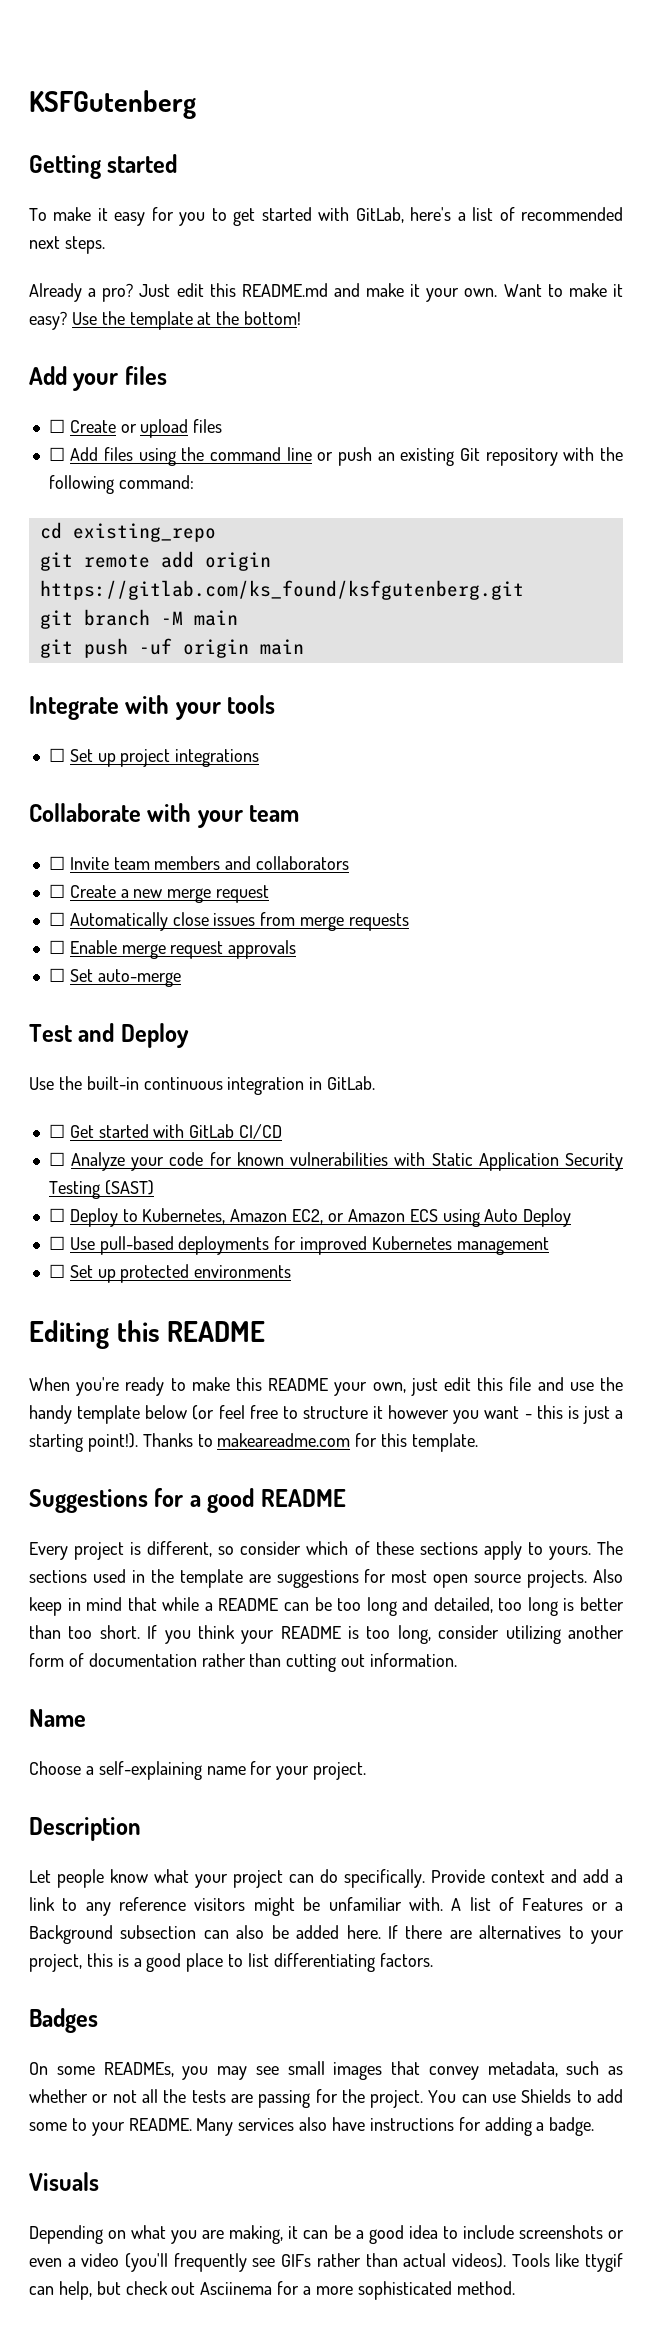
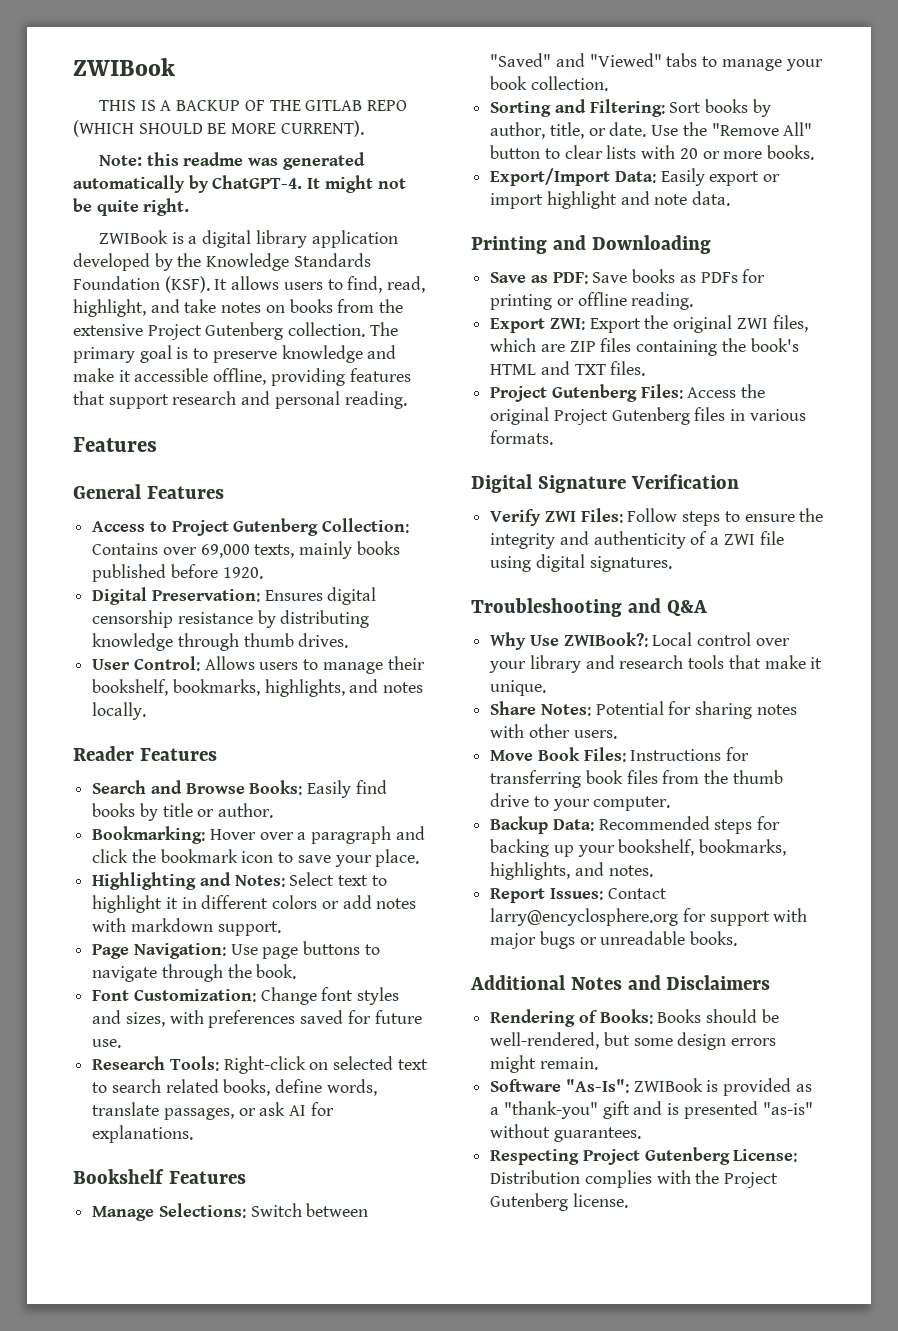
[29,90,196,119] [29,154,178,179] [29,207,624,226] [29,236,105,254] [29,283,623,302] [29,311,302,330] [29,366,167,391] [48,419,223,438] [48,447,623,466] [48,475,194,494] [39,522,216,542] [39,551,271,571] [39,580,524,600] [39,609,238,629] [39,638,304,658] [29,695,276,720] [48,748,260,767] [29,803,300,828] [48,856,350,870] [48,884,270,903] [48,912,409,931] [48,940,297,959] [48,968,181,987] [29,1023,189,1048] [29,1076,376,1095] [48,1124,283,1139] [48,1152,624,1171] [48,1180,154,1199] [48,1208,572,1227] [48,1236,549,1255] [48,1264,292,1283] [29,1320,266,1349] [29,1377,623,1396] [29,1405,623,1424] [29,1433,479,1452] [29,1488,346,1513] [29,1541,623,1560] [29,1569,624,1588] [29,1597,624,1616] [29,1625,625,1644] [29,1653,458,1672] [29,1709,86,1727] [29,1761,367,1780] [29,1817,141,1841] [29,1869,623,1888] [29,1897,623,1916] [29,1925,625,1944] [29,1953,433,1972] [29,2008,98,2033] [29,2061,623,2080] [29,2089,623,2108] [29,2117,595,2136] [29,2172,99,2191] [29,2225,624,2244] [29,2253,624,2272] [29,2281,515,2300] KSFGutenberg // Getting started // To make it easy for you to get started with GitLab, here's a list of recommended next steps. // Already a pro? Just edit this README.md and make it your own. Want to make it easy? Use the template at the bottom! // Add your files // ☐ Create or upload files // ☐ Add files using the command line or push an existing Git repository with the following command: // cd existing_repo // git remote add origin https://gitlab.com/ks_found/ksfgutenberg.git // git branch -M main // git push -uf origin main // Integrate with your tools // ☐ Set up project integrations // Collaborate with your team // ☐ Invite team members and collaborators // ☐ Create a new merge request // ☐ Automatically close issues from merge requests // ☐ Enable merge request approvals // ☐ Set auto-merge // Test and Deploy // Use the built-in continuous integration in GitLab. // ☐ Get started with GitLab CI/CD // ☐ Analyze your code for known vulnerabilities with Static Application Security Testing (SAST) // ☐ Deploy to Kubernetes, Amazon EC2, or Amazon ECS using Auto Deploy // ☐ Use pull-based deployments for improved Kubernetes management // ☐ Set up protected environments // Editing this README // When you're ready to make this README your own, just edit this file and use the handy template below (or feel free to structure it however you want - this is just a starting point!). Thanks to makeareadme.com for this template. // Suggestions for a good README // Every project is different, so consider which of these sections apply to yours. The sections used in the template are suggestions for most open source projects. Also keep in mind that while a README can be too long and detailed, too long is better than too short. If you think your README is too long, consider utilizing another form of documentation rather than cutting out information. // Name // Choose a self-explaining name for your project. // Description // Let people know what your project can do specifically. Provide context and add a link to any reference visitors might be unfamiliar with. A list of Features or a Background subsection can also be added here. If there are alternatives to your project, this is a good place to list differentiating factors. // Badges // On some READMEs, you may see small images that convey metadata, such as whether or not all the tests are passing for the project. You can use Shields to add some to your README. Many services also have instructions for adding a badge. // Visuals // Depending on what you are making, it can be a good idea to include screenshots or even a video (you'll frequently see GIFs rather than actual videos). Tools like ttygif can help, but check out Asciinema for a more sophisticated method. -> [73,58,175,76] [98,100,408,111] [73,120,364,137] [98,152,365,170] [73,175,406,193] [73,198,190,216] [98,230,398,248] [73,253,371,271] [73,276,426,293] [73,299,404,317] [73,322,398,340] [73,345,397,363] [73,368,411,386] [73,391,407,409] [73,437,157,452] [73,484,224,499] [92,518,410,536] [92,541,400,559] [92,564,263,582] [92,587,377,605] [92,610,370,628] [92,633,349,651] [92,656,425,674] [92,679,424,697] [92,702,147,720] [73,746,217,761] [92,780,387,798] [92,803,274,821] [92,826,425,844] [92,849,420,867] [92,872,387,890] [92,895,417,913] [92,918,281,936] [92,941,380,959] [92,964,297,982] [92,987,400,1005] [92,1010,422,1028] [92,1039,122,1048] [92,1056,428,1074] [92,1079,377,1096] [92,1102,334,1120] [92,1125,194,1143] [73,1169,246,1184] [92,1203,369,1221] [490,53,823,71] [490,76,608,91] [490,99,771,117] [490,122,813,139] [490,145,815,160] [490,168,781,186] [490,191,731,209] [471,235,711,254] [490,269,766,284] [490,292,694,310] [490,315,808,333] [490,338,799,356] [490,361,646,376] [490,384,766,402] [490,407,806,425] [490,430,554,445] [471,474,739,493] [490,508,824,526] [490,531,784,549] [490,554,672,572] [471,598,707,617] [490,632,790,650] [489,655,823,673] [490,680,547,696] [490,701,797,719] [490,724,617,739] [490,747,750,762] [490,770,783,788] [490,793,671,811] [490,816,781,834] [490,839,787,857] [490,862,653,880] [490,888,667,903] [490,908,808,926] [490,931,738,949] [470,975,771,990] [490,1009,779,1027] [490,1032,777,1050] [490,1055,598,1073] [490,1078,812,1096] [490,1101,813,1119] [490,1124,641,1142] [490,1147,798,1165] [490,1170,779,1188] [490,1193,628,1211] ZWIBook // THIS IS A BACKUP OF THE GITLAB REPO (WHICH SHOULD BE MORE CURRENT). // Note: this readme was generated automatically by ChatGPT-4. It might not be quite right. // ZWIBook is a digital library application developed by the Knowledge Standards Foundation (KSF). It allows users to find, read, highlight, and take notes on books from the extensive Project Gutenberg collection. The primary goal is to preserve knowledge and make it accessible offline, providing features that support research and personal reading. // Features // General Features // Access to Project Gutenberg Collection: Contains over 69,000 texts, mainly books published before 1920. // Digital Preservation: Ensures digital censorship resistance by distributing knowledge through thumb drives. // User Control: Allows users to manage their bookshelf, bookmarks, highlights, and notes locally. // Reader Features // Search and Browse Books: Easily find books by title or author. // Bookmarking: Hover over a paragraph and click the bookmark icon to save your place. // Highlighting and Notes: Select text to highlight it in different colors or add notes with markdown support. // Page Navigation: Use page buttons to navigate through the book. // Font Customization: Change font styles and sizes, with preferences saved for future use. // Research Tools: Right-click on selected text to search related books, define words, translate passages, or ask AI for explanations. // Bookshelf Features // Manage Selections: Switch between "Saved" and "Viewed" tabs to manage your book collection. // Sorting and Filtering: Sort books by author, title, or date. Use the "Remove All" button to clear lists with 20 or more books. // Export/Import Data: Easily export or import highlight and note data. // Printing and Downloading // Save as PDF: Save books as PDFs for printing or offline reading. // Export ZWI: Export the original ZWI files, which are ZIP files containing the book's HTML and TXT files. // Project Gutenberg Files: Access the original Project Gutenberg files in various formats. // Digital Signature Verification // Verify ZWI Files: Follow steps to ensure the integrity and authenticity of a ZWI file using digital signatures. // Troubleshooting and Q&A // Why Use ZWIBook?: Local control over your library and research tools that make it unique. // Share Notes: Potential for sharing notes with other users. // Move Book Files: Instructions for transferring book files from the thumb drive to your computer. // Backup Data: Recommended steps for backing up your bookshelf, bookmarks, highlights, and notes. // Report Issues: Contact larry@encyclosphere.org for support with major bugs or unreadable books. // Additional Notes and Disclaimers // Rendering of Books: Books should be well-rendered, but some design errors might remain. // Software "As-Is": ZWIBook is provided as a "thank-you" gift and is presented "as-is" without guarantees. // Respecting Project Gutenberg License: Distribution complies with the Project Gutenberg license.

